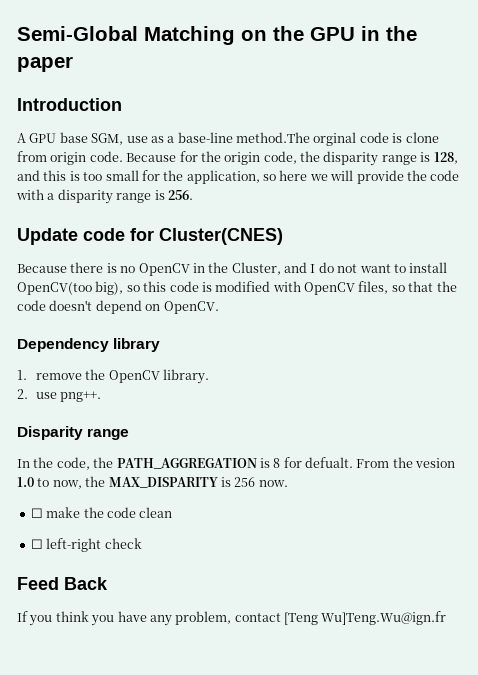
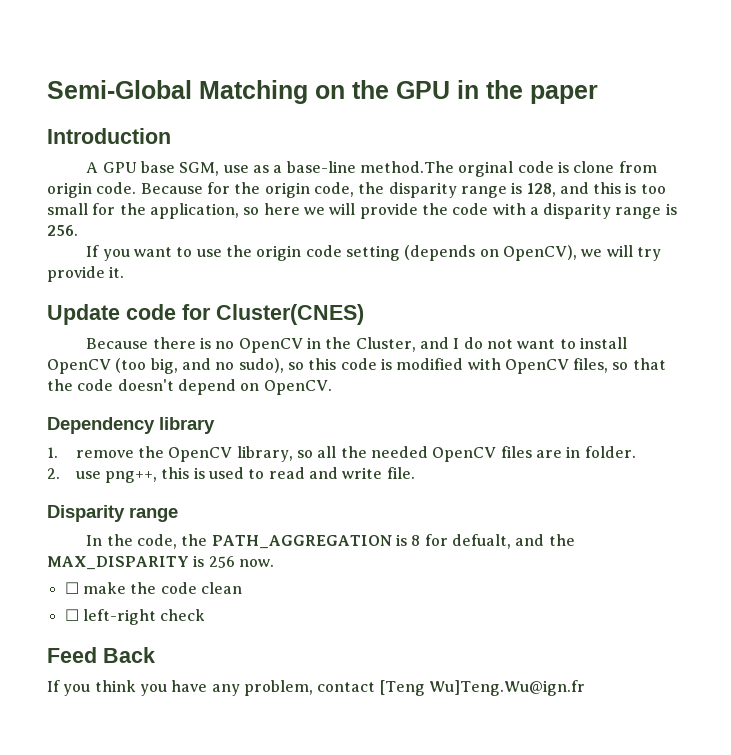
(193, 195) none -> [86,245,661,261] [47,266,125,282] // If you want to use the origin code setting (depends on OpenCV), we will try provide it.
[17,281,124,295] OpenCV(too big), -> [47,358,284,374] OpenCV (too big, and no sudo),
[162,369,209,384] [17,389,102,402] library. // 2. use png++. -> [236,446,636,462] [47,467,415,483] library, so all the needed OpenCV files are in folder. // 2. use png++, this is used to read and write file.
[305,457,456,468] [17,477,82,489] defualt. From the vesion 1.0 to now, -> [452,534,545,549] defualt, and

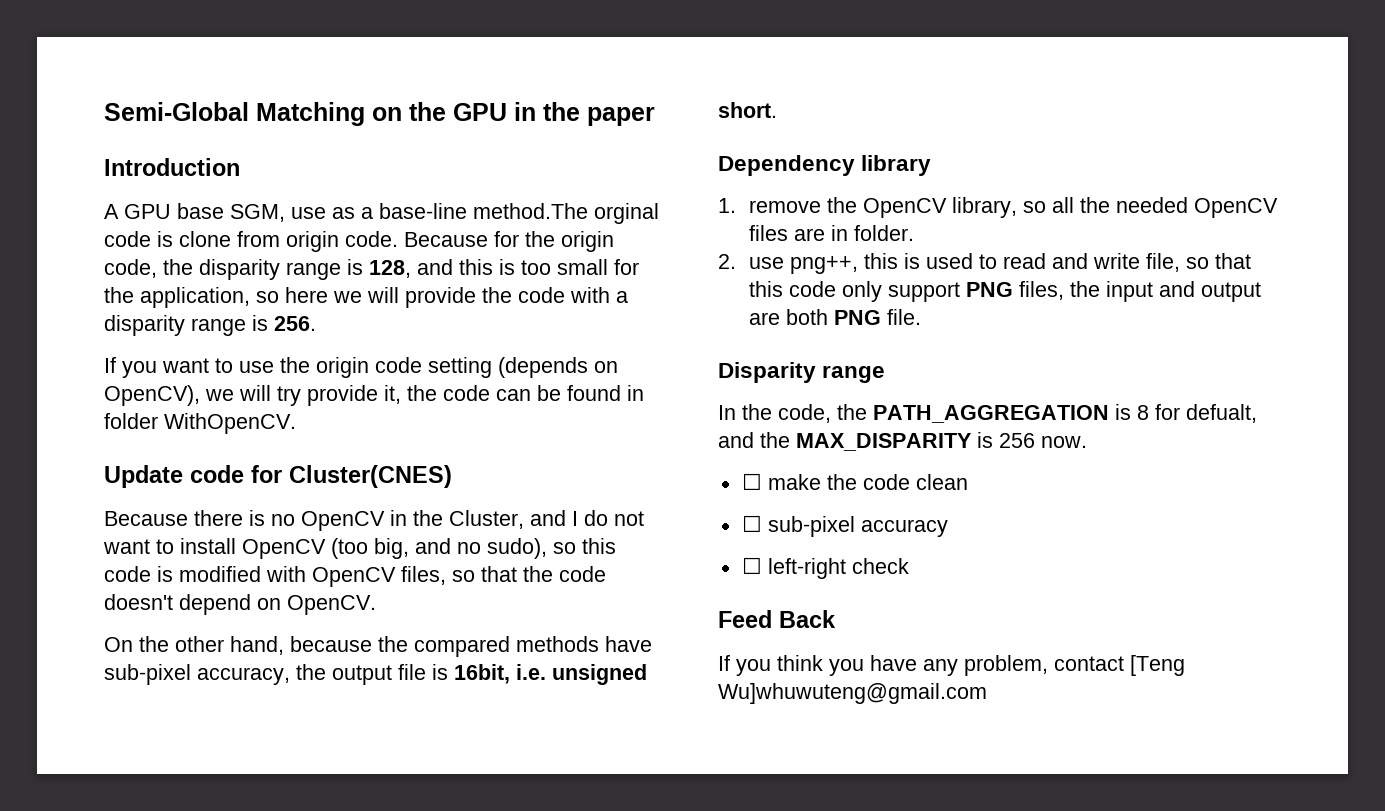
[109,266,125,278] it. -> [384,385,644,404] [104,413,296,434] it, the code can be found in folder WithOpenCV.
(332, 387) none -> [104,636,652,657] [104,664,647,685] [718,102,777,118] // On the other hand, because the compared methods have sub-pixel accuracy, the output file is 16bit, i.e. unsigned short.
(383, 473) none -> [1145,253,1251,272] [748,281,1261,302] [748,309,881,325] file, so that this code only support PNG files, the input and output are both PNG
(242, 588) none -> [741,515,948,537] // ☐ sub-pixel accuracy
[428,680,585,696] Wu]Teng.Wu@ign.fr -> [718,683,987,704] Wu]whuwuteng@gmail.com

